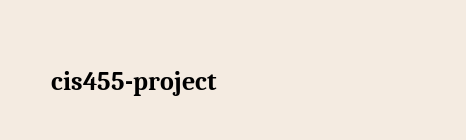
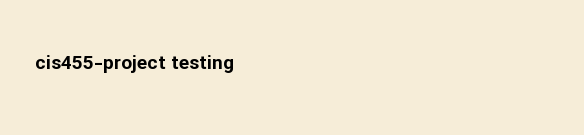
(217, 83) none -> [171,55,235,73] testing

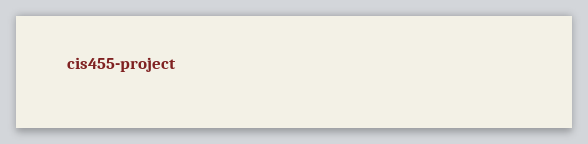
[171,55,235,73] testing -> (176, 64) none

